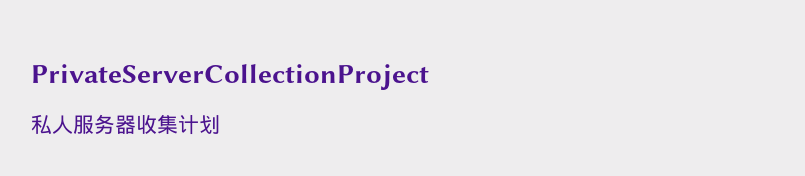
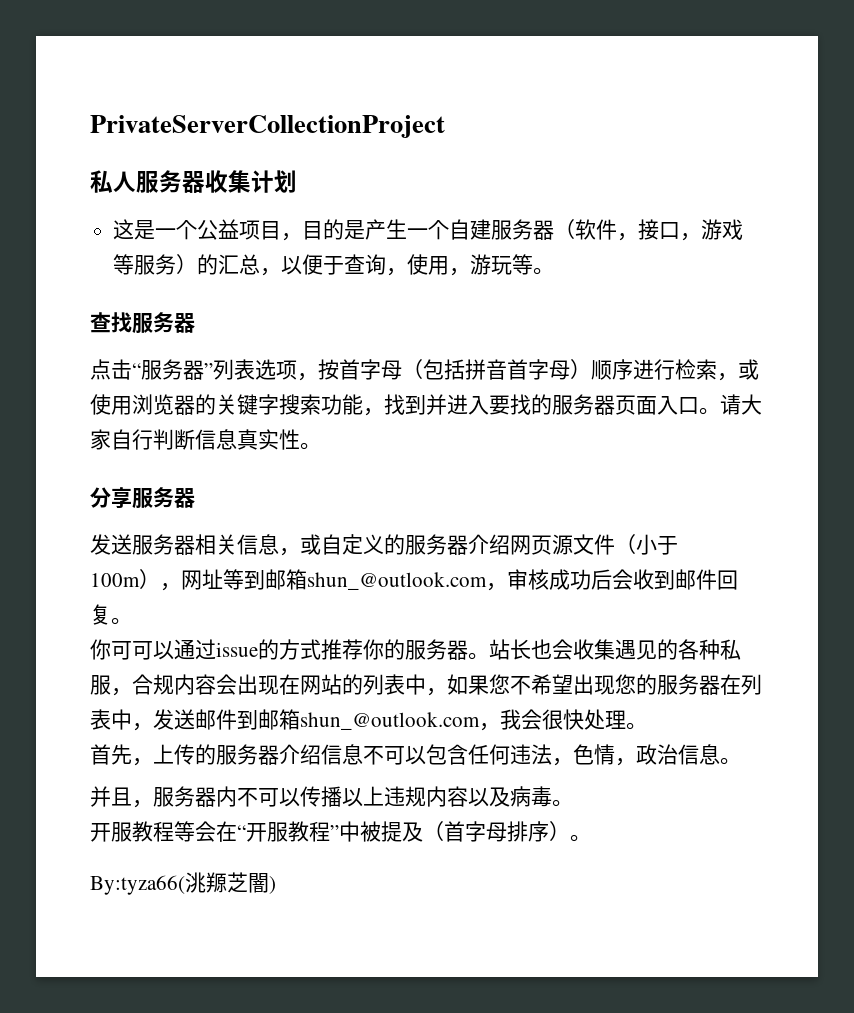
(220, 124) none -> [113,219,744,241] [113,254,555,276] [90,312,195,334] [90,359,759,381] [90,394,762,416] [90,429,321,450] [90,487,195,509] [90,534,678,556] [90,569,738,591] [90,604,132,625] [90,639,741,660] [90,674,762,696] [90,709,647,731] [90,744,741,766] [90,786,573,808] [90,821,591,842] [90,872,276,895] // 这是一个公益项目，目的是产生一个自建服务器（软件，接口，游戏等服务）的汇总，以便于查询，使用，游玩等。 // 查找服务器 // 点击“服务器”列表选项，按首字母（包括拼音首字母）顺序进行检索，或使用浏览器的关键字搜索功能，找到并进入要找的服务器页面入口。请大家自行判断信息真实性。 // 分享服务器 // 发送服务器相关信息，或自定义的服务器介绍网页源文件（小于100m），网址等到邮箱shun_@outlook.com，审核成功后会收到邮件回复。 // 你可可以通过issue的方式推荐你的服务器。站长也会收集遇见的各种私服，合规内容会出现在网站的列表中，如果您不希望出现您的服务器在列表中，发送邮件到邮箱shun_@outlook.com，我会很快处理。 // 首先，上传的服务器介绍信息不可以包含任何违法，色情，政治信息。 // 并且，服务器内不可以传播以上违规内容以及病毒。 // 开服教程等会在“开服教程”中被提及（首字母排序）。 // By:tyza66(洮羱芝闇)

